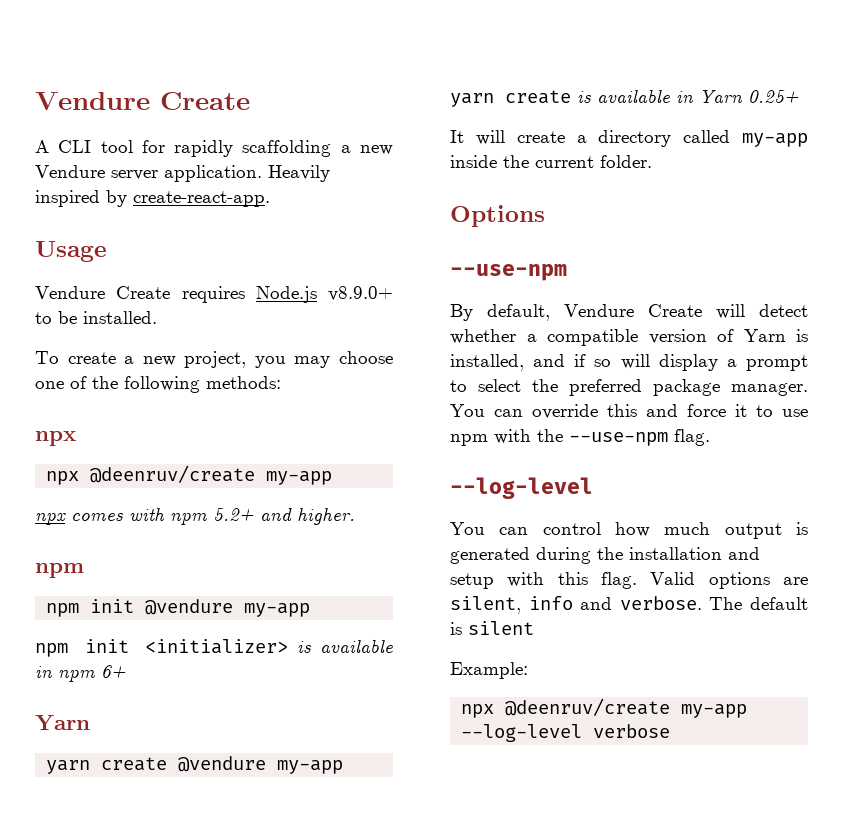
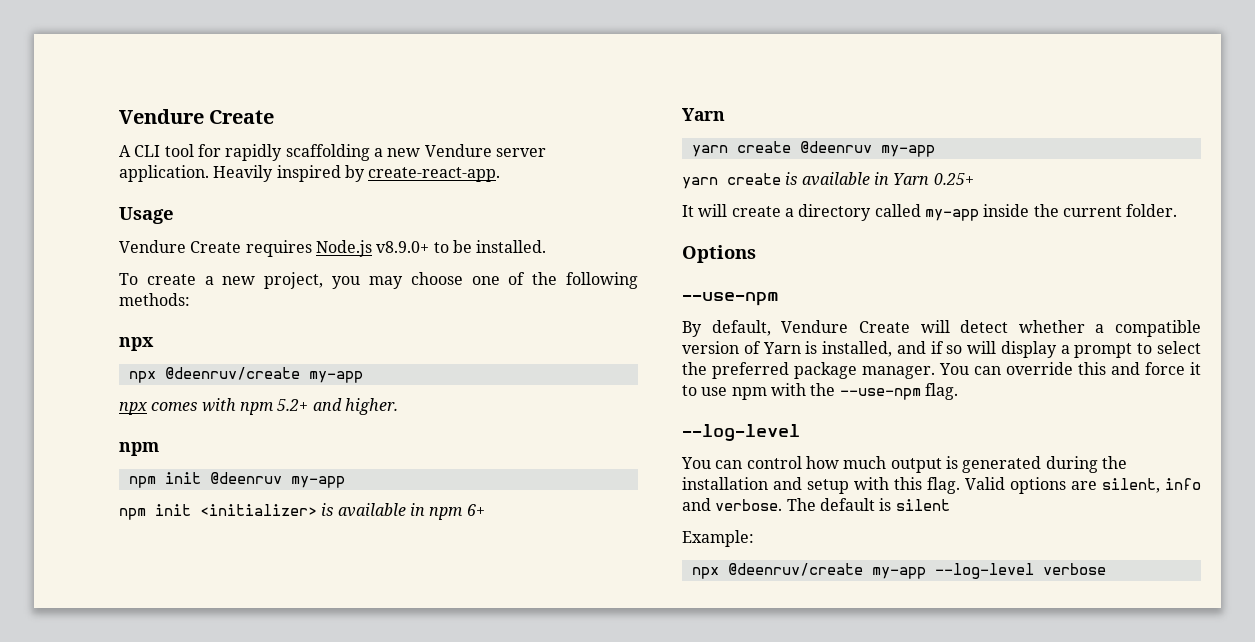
[145,599,234,615] @vendure -> [209,472,282,484] @deenruv
[178,756,267,772] @vendure -> [799,141,872,153] @deenruv

